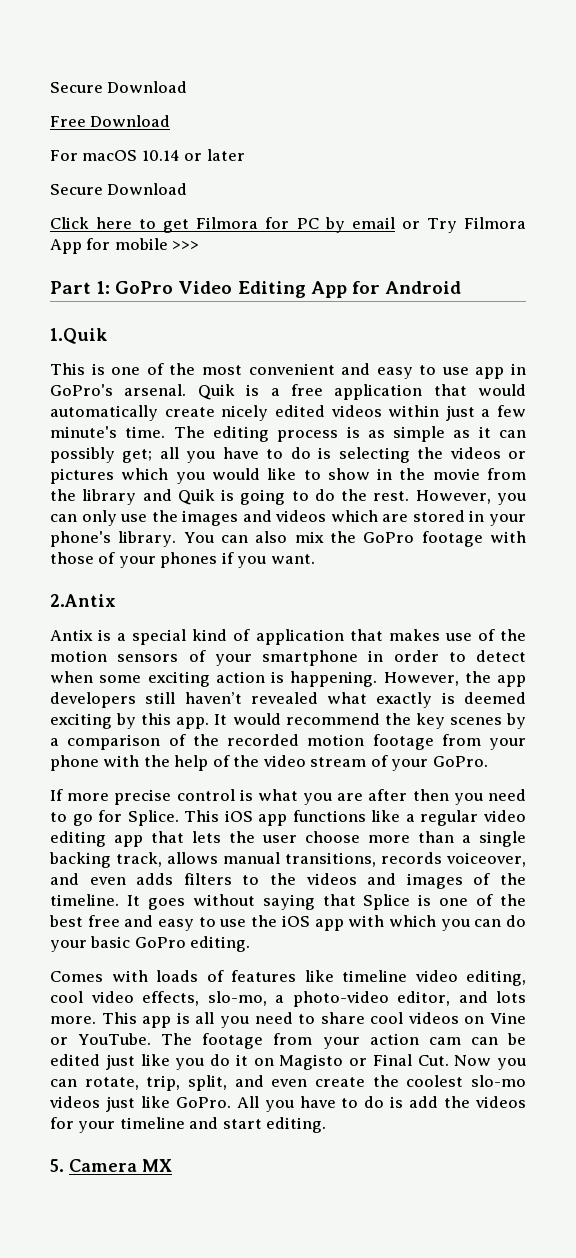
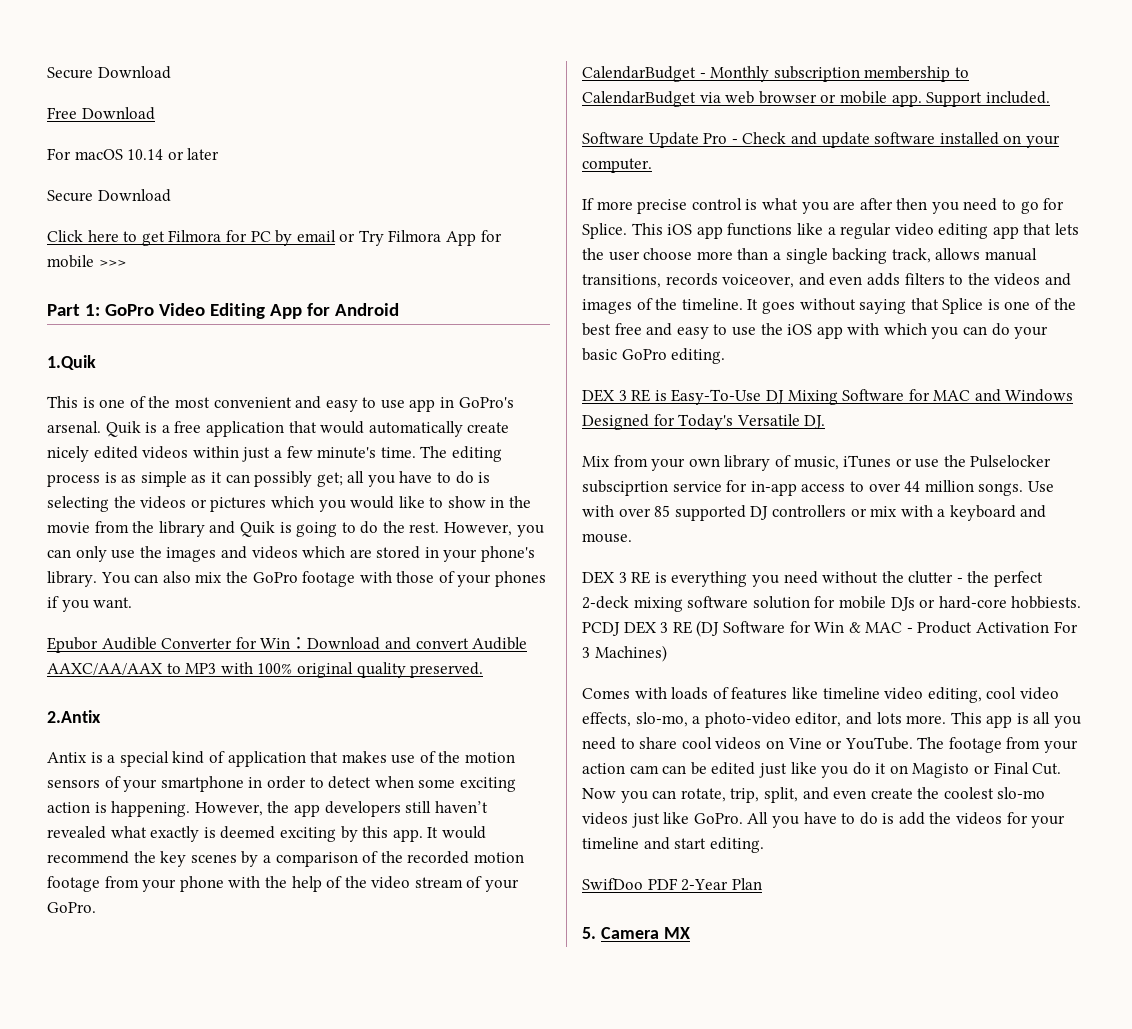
(315, 559) none -> [47,637,528,653] [47,662,484,678] // Epubor Audible Converter for Win：Download and convert Audible AAXC/AA/AAX to MP3 with 100% original quality preserved.
(488, 761) none -> [582,66,969,82] [582,91,1050,107] [582,132,1060,148] [582,158,652,173] // CalendarBudget - Monthly subscription membership to CalendarBudget via web browser or mobile app. Support included. // Software Update Pro - Check and update software installed on your computer.
(251, 944) none -> [582,389,1074,405] [582,414,826,430] [582,455,1052,471] [582,480,1054,496] [582,505,1047,521] [582,533,632,543] [582,571,1044,587] [582,596,1082,612] [582,620,1078,637] [582,645,667,662] // DEX 3 RE is Easy-To-Use DJ Mixing Software for MAC and Windows Designed for Today's Versatile DJ. // Mix from your own library of music, iTunes or use the Pulselocker subsciprtion service for in-app access to over 44 million songs. Use with over 85 supported DJ controllers or mix with a keyboard and mouse. // DEX 3 RE is everything you need without the clutter - the perfect 2-deck mixing software solution for mobile DJs or hard-core hobbiests. PCDJ DEX 3 RE (DJ Software for Win & MAC - Product Activation For 3 Machines)
(327, 1125) none -> [582,878,762,891] // SwifDoo PDF 2-Year Plan

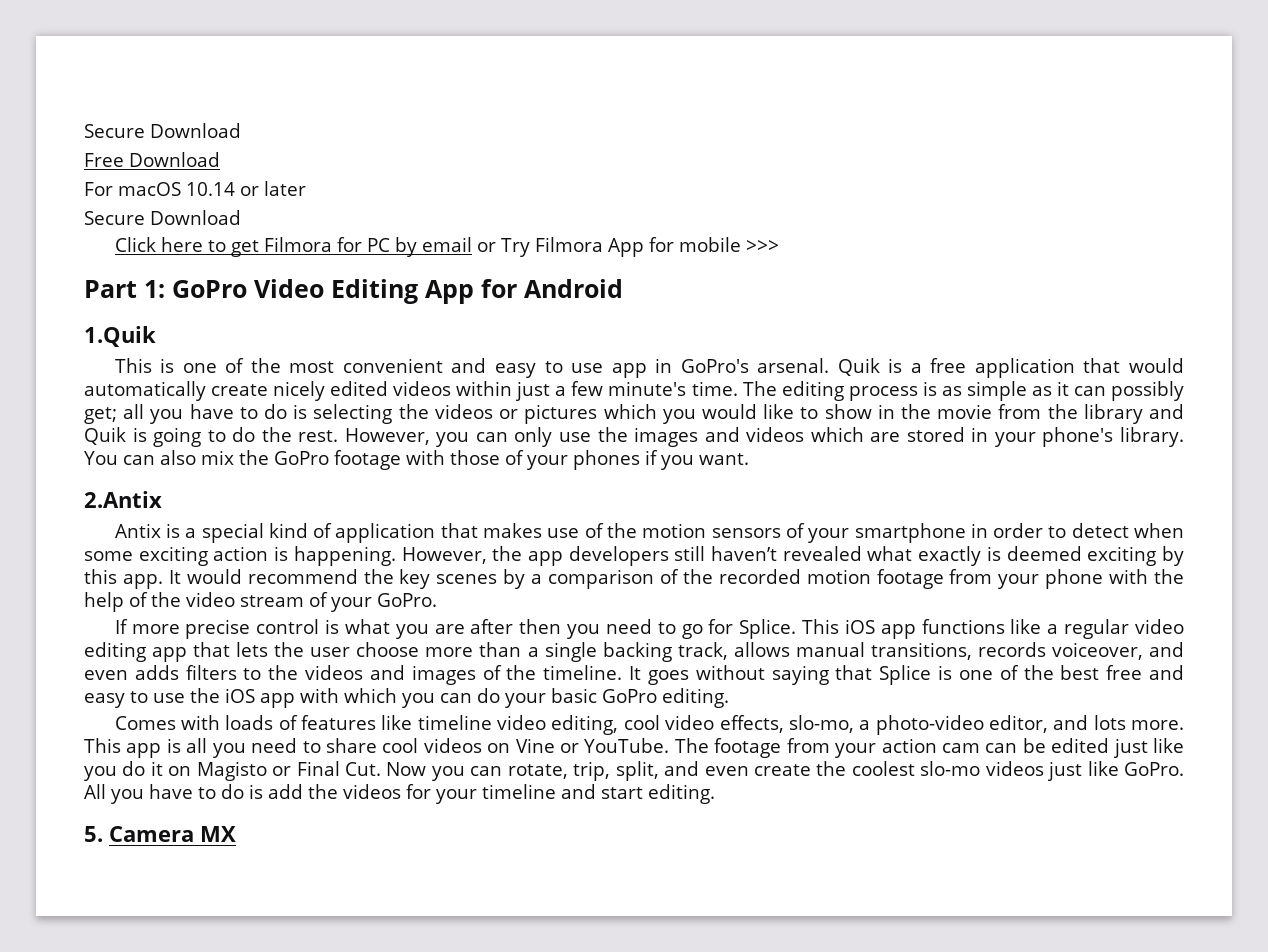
[47,637,528,653] [47,662,484,678] // Epubor Audible Converter for Win：Download and convert Audible AAXC/AA/AAX to MP3 with 100% original quality preserved. -> (749, 459) none
[582,66,969,82] [582,91,1050,107] [582,132,1060,148] [582,158,652,173] // CalendarBudget - Monthly subscription membership to CalendarBudget via web browser or mobile app. Support included. // Software Update Pro - Check and update software installed on your computer. -> (437, 600) none
[582,389,1074,405] [582,414,826,430] [582,455,1052,471] [582,480,1054,496] [582,505,1047,521] [582,533,632,543] [582,571,1044,587] [582,596,1082,612] [582,620,1078,637] [582,645,667,662] // DEX 3 RE is Easy-To-Use DJ Mixing Software for MAC and Windows Designed for Today's Versatile DJ. // Mix from your own library of music, iTunes or use the Pulselocker subsciprtion service for in-app access to over 44 million songs. Use with over 85 supported DJ controllers or mix with a keyboard and mouse. // DEX 3 RE is everything you need without the clutter - the perfect 2-deck mixing software solution for mobile DJs or hard-core hobbiests. PCDJ DEX 3 RE (DJ Software for Win & MAC - Product Activation For 3 Machines) -> (729, 698) none
[582,878,762,891] // SwifDoo PDF 2-Year Plan -> (715, 794) none

